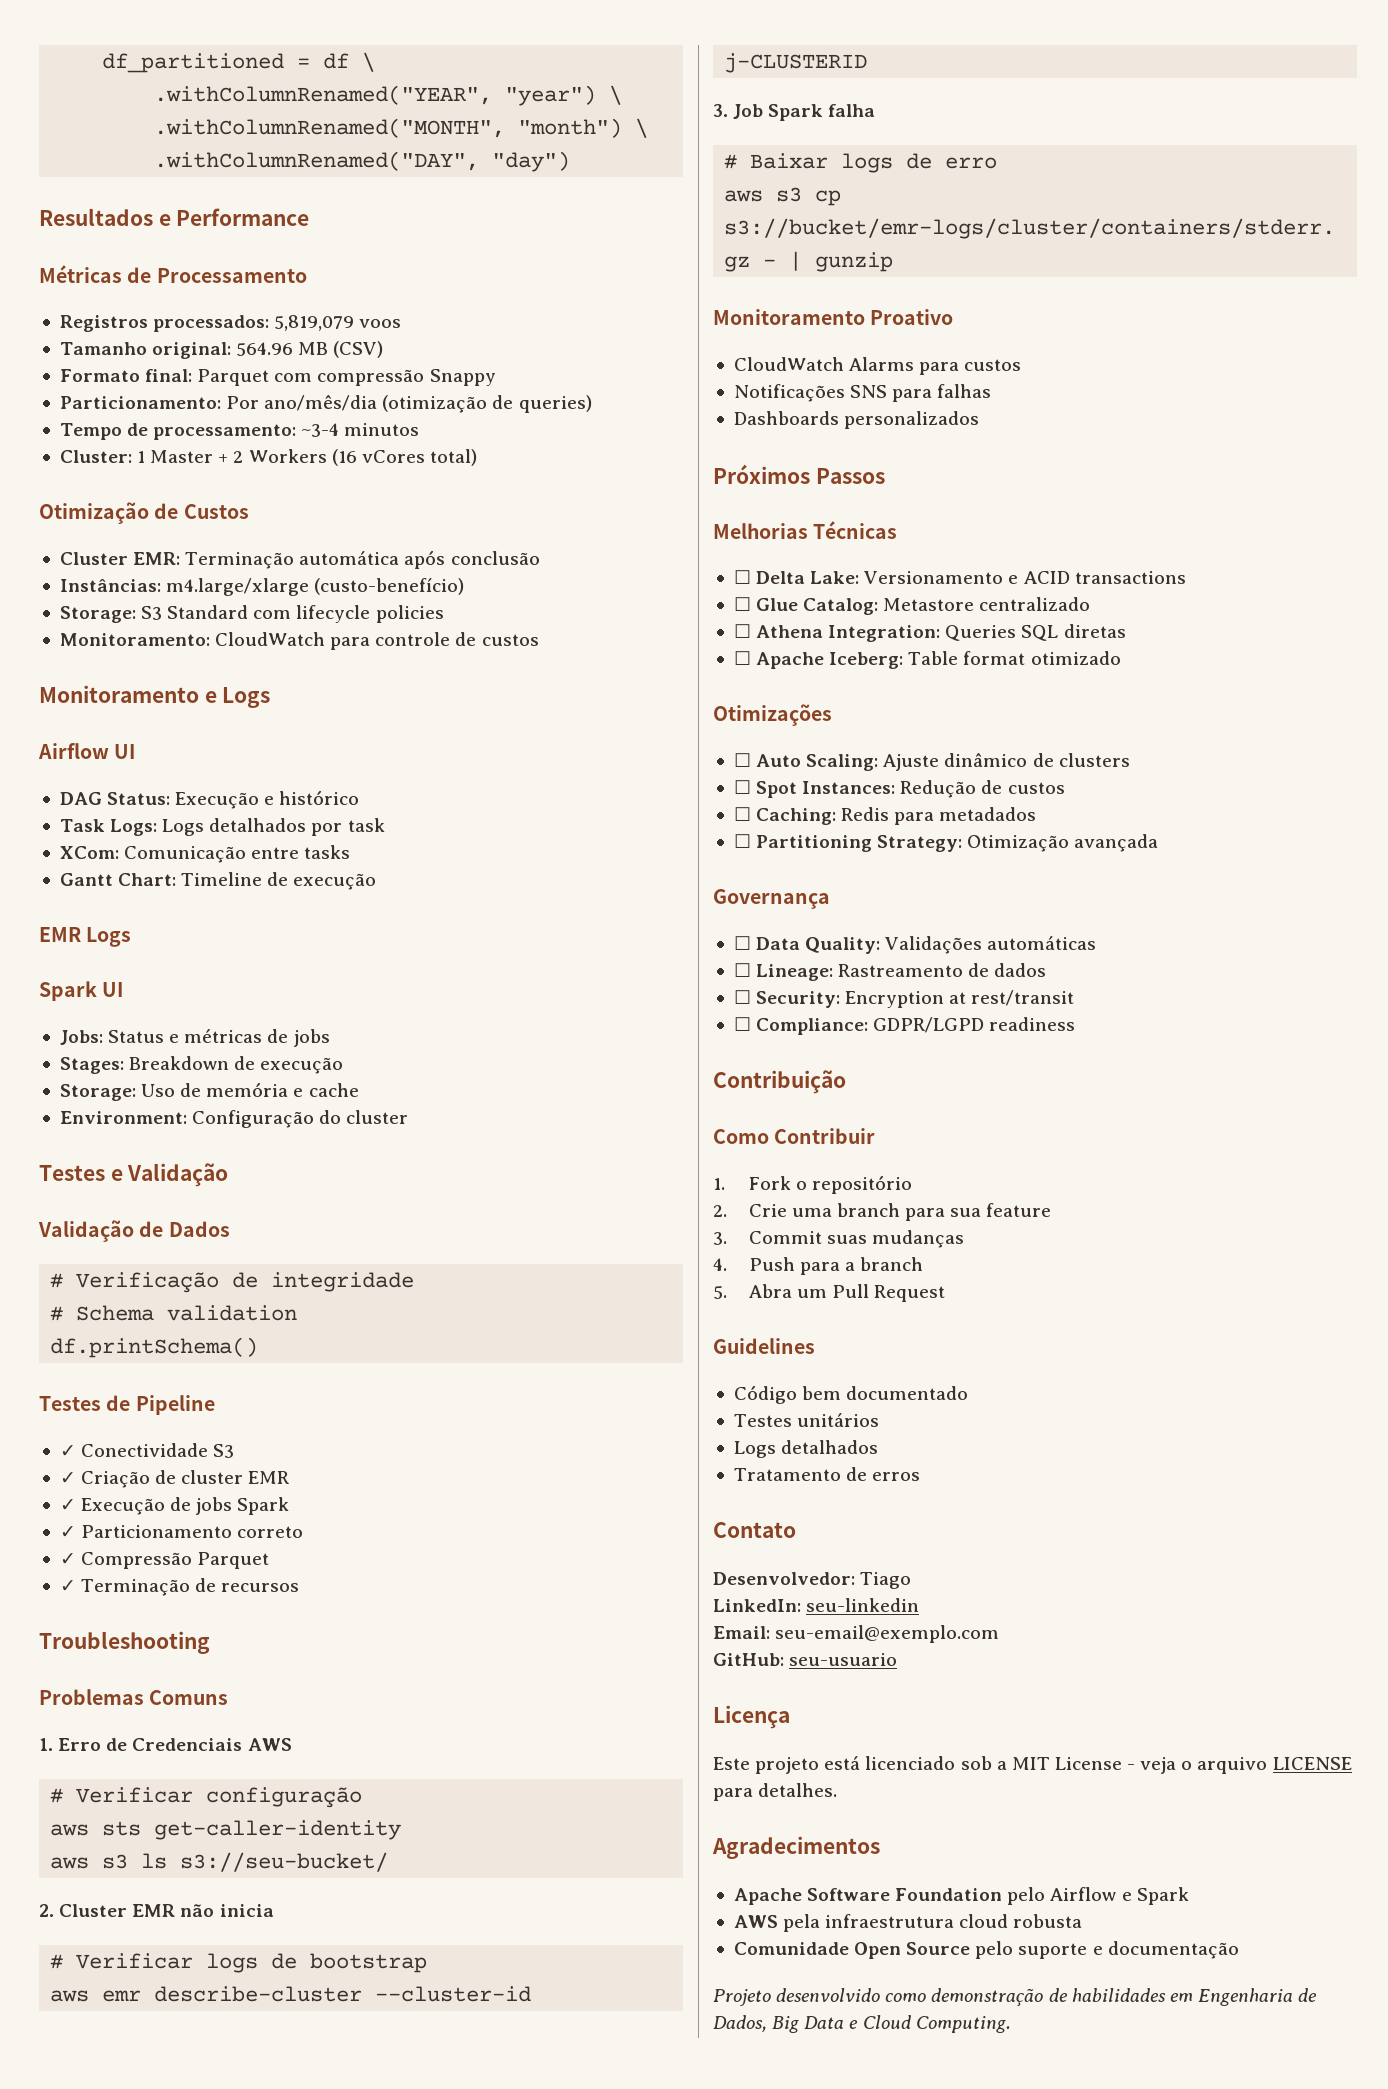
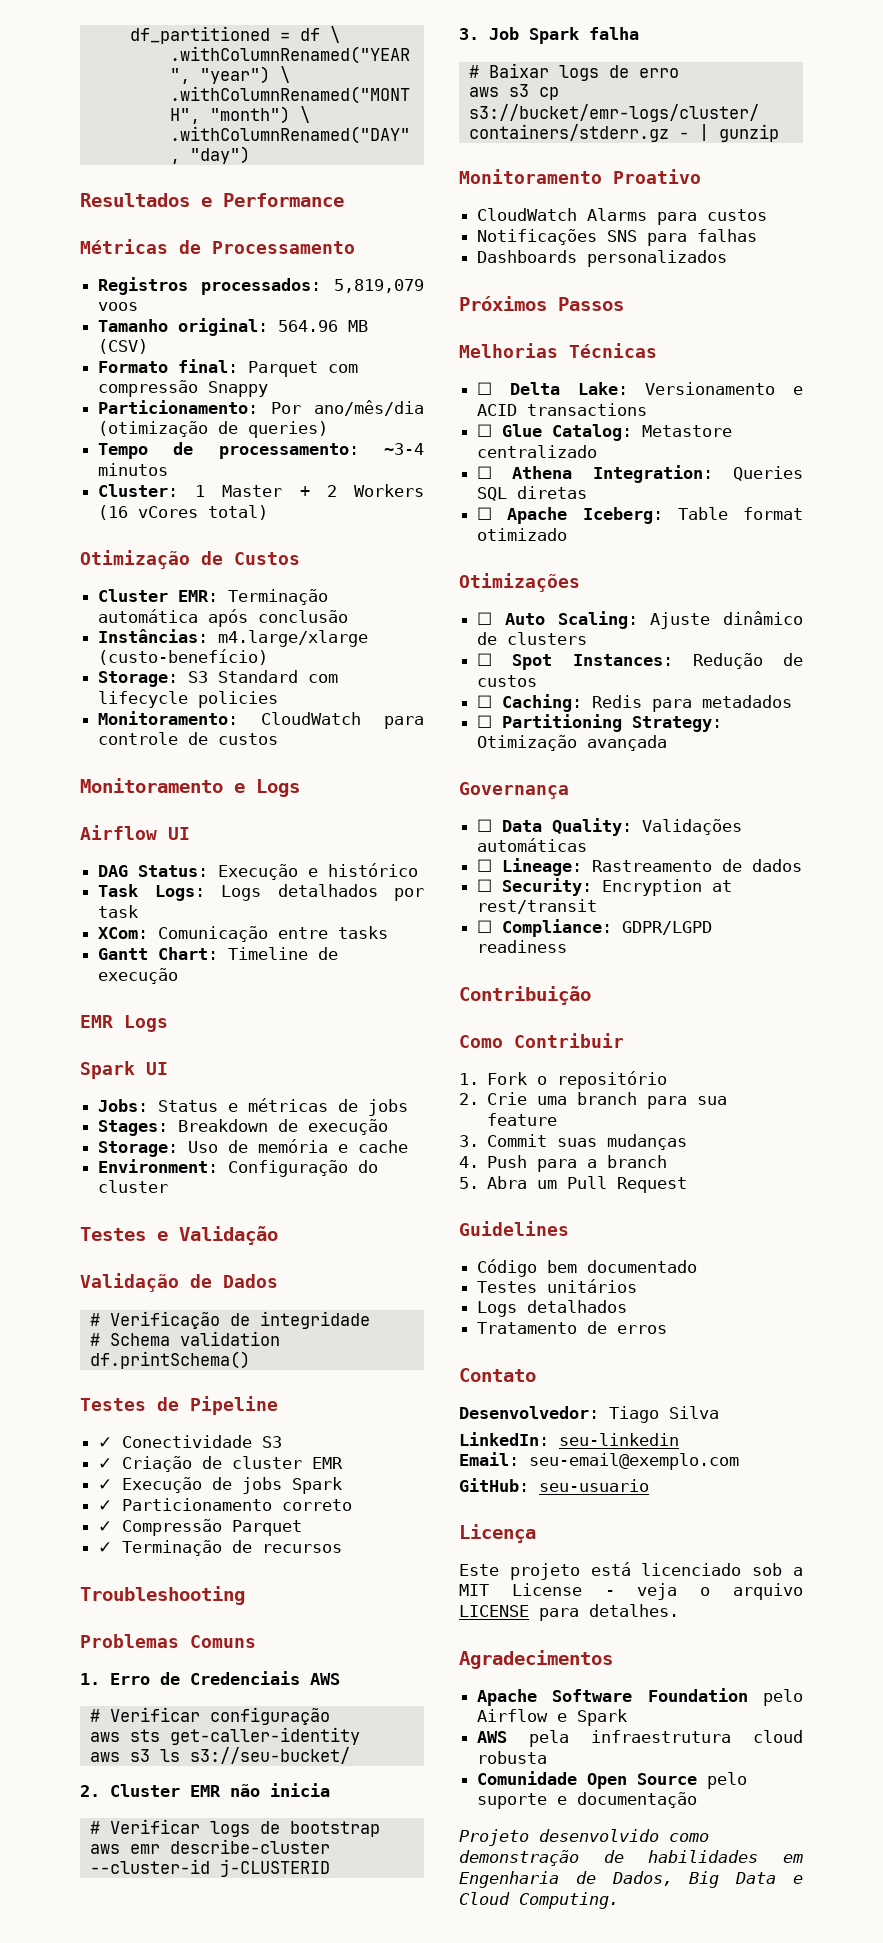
(912, 1580) none -> [669,1406,719,1419] Silva

